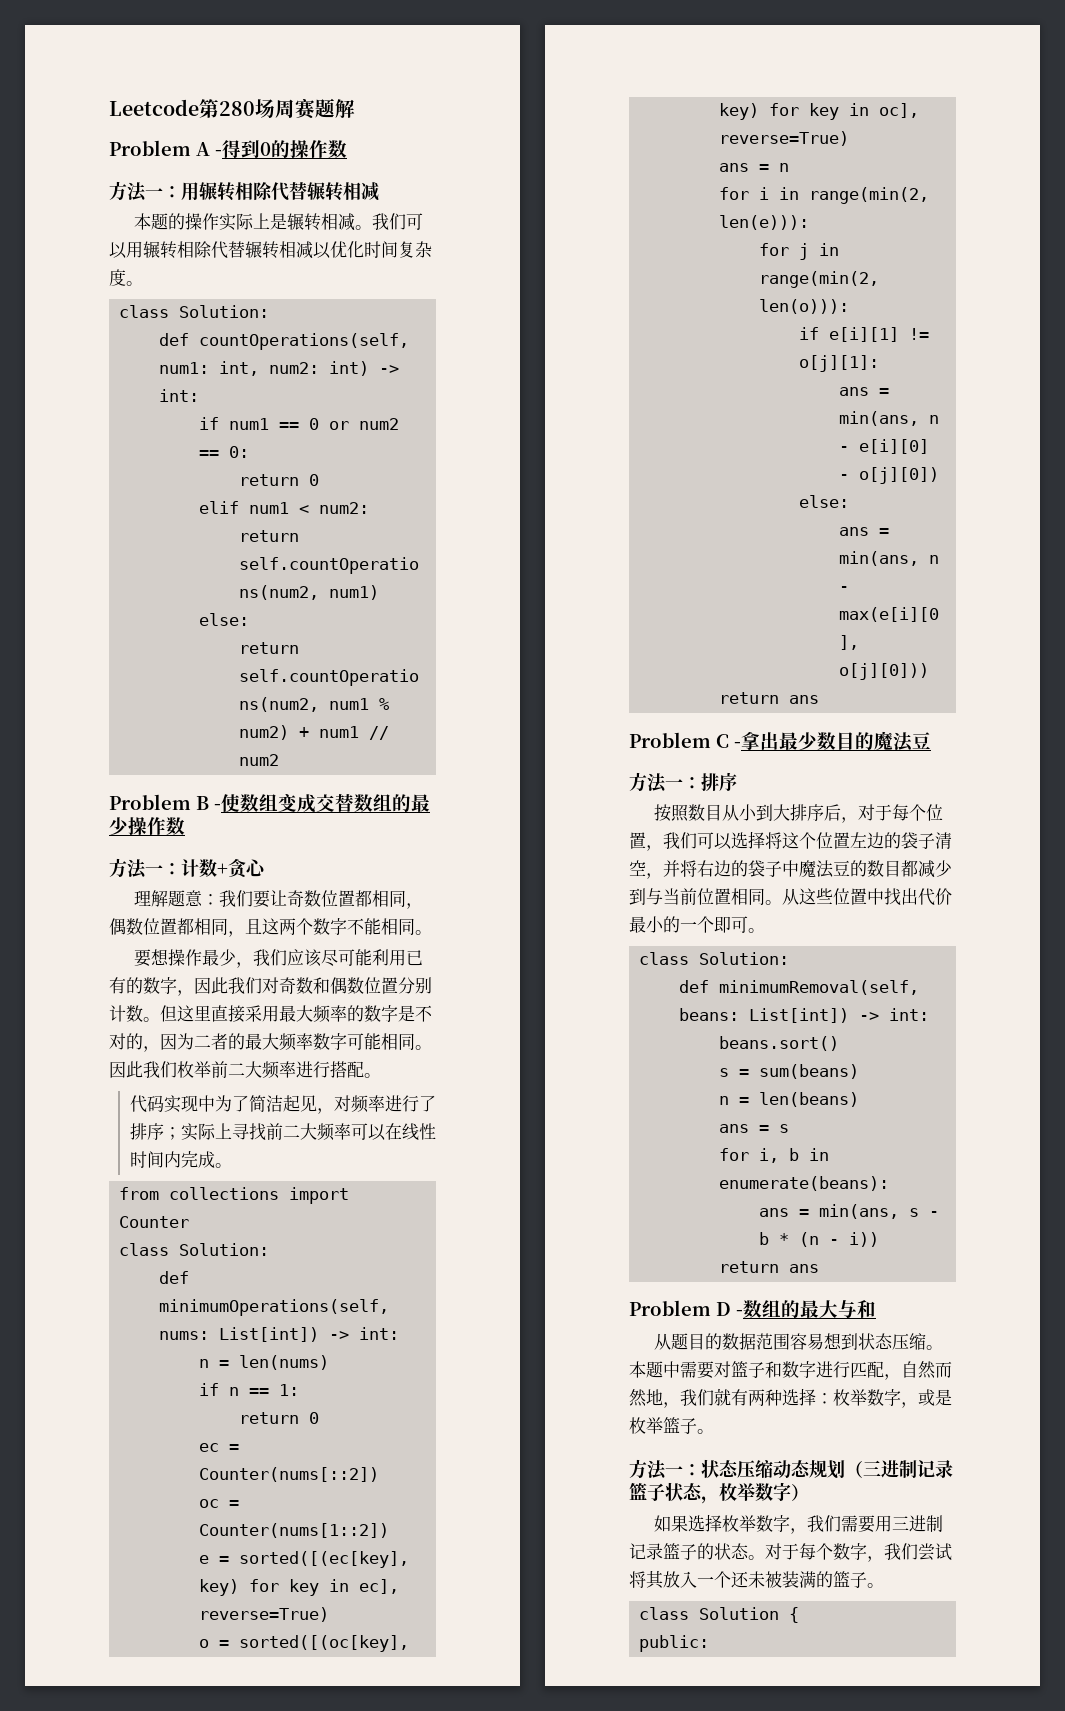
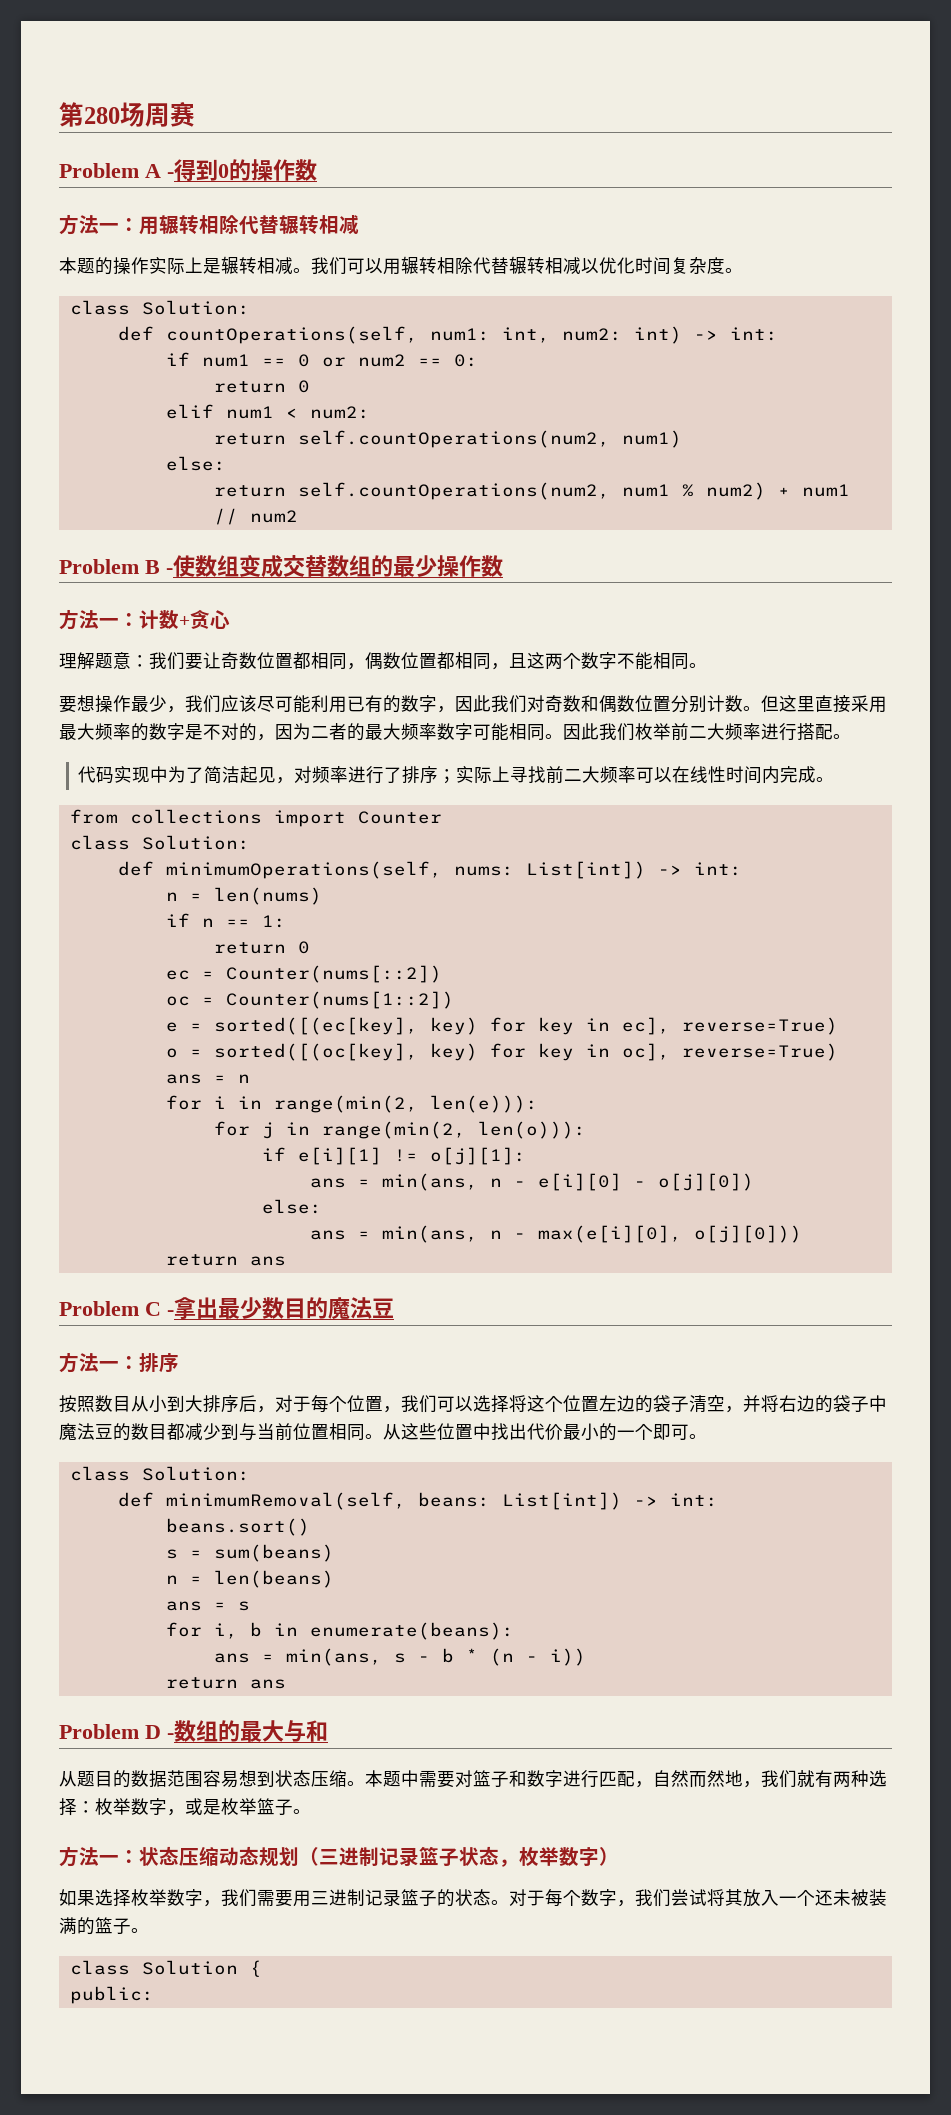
[109,99,199,116] Leetcode -> (59, 114) none
[315,98,355,118] 题解 -> (195, 114) none

